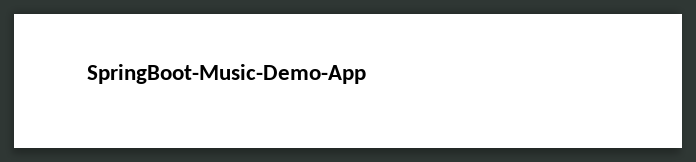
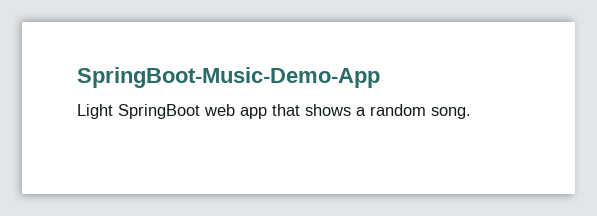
(366, 74) none -> [77,104,471,119] // Light SpringBoot web app that shows a random song.

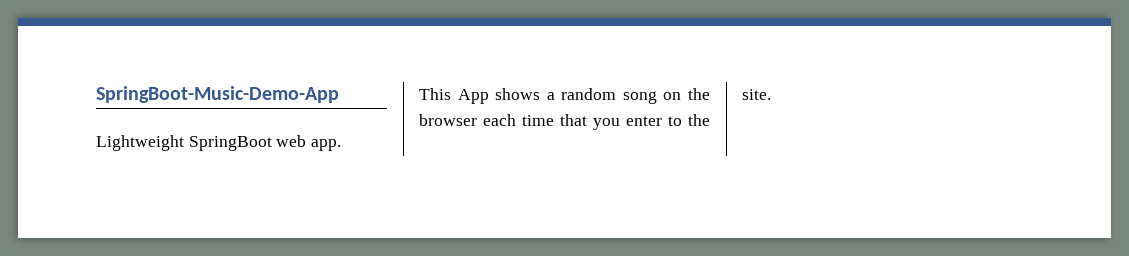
[77,104,113,119] Light -> [96,135,184,151] Lightweight
[240,104,471,119] app that shows a random song. -> [311,139,342,151] [419,88,710,104] [419,114,710,130] [742,89,771,100] app. // This App shows a random song on the browser each time that you enter to the site.

